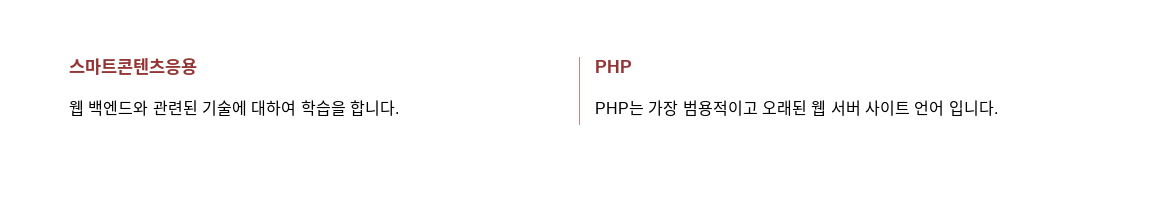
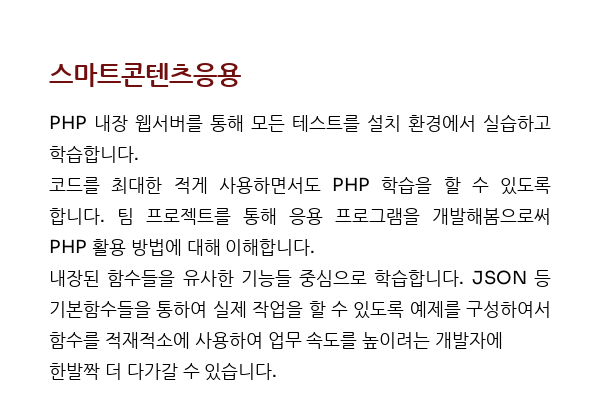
[69,100,399,116] [595,60,632,73] [595,100,998,116] 웹 백엔드와 관련된 기술에 대하여 학습을 합니다. // PHP // PHP는 가장 범용적이고 오래된 웹 서버 사이트 언어 입니다. -> [49,114,551,132] [49,145,139,163] [49,176,551,195] [49,208,551,225] [49,239,316,256] [49,269,551,287] [49,301,551,319] [49,331,504,349] [49,362,278,381] PHP 내장 웹서버를 통해 모든 테스트를 설치 환경에서 실습하고 학습합니다. // 코드를 최대한 적게 사용하면서도 PHP 학습을 할 수 있도록 합니다. 팀 프로젝트를 통해 응용 프로그램을 개발해봄으로써 PHP 활용 방법에 대해 이해합니다. // 내장된 함수들을 유사한 기능들 중심으로 학습합니다. JSON 등 기본함수들을 통하여 실제 작업을 할 수 있도록 예제를 구성하여서 함수를 적재적소에 사용하여 업무 속도를 높이려는 개발자에 한발짝 더 다가갈 수 있습니다.

